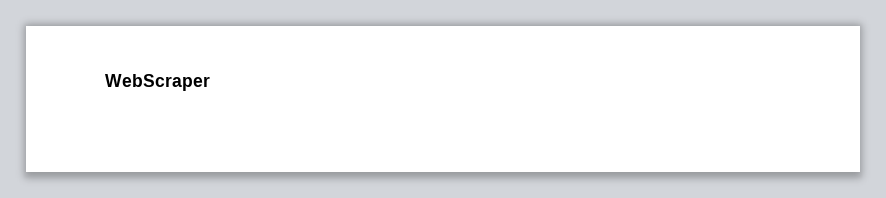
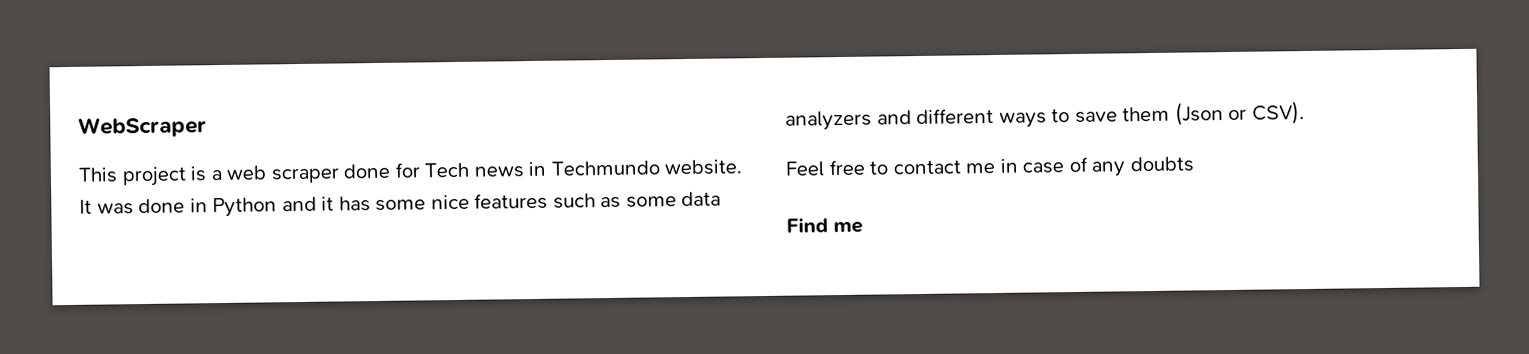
(210, 82) none -> [78,159,743,187] [79,191,722,218] [785,101,1305,131] [785,156,1194,177] [786,217,863,234] // This project is a web scraper done for Tech news in Techmundo website. It was done in Python and it has some nice features such as some data analyzers and different ways to save them (Json or CSV). // Feel free to contact me in case of any doubts // Find me

